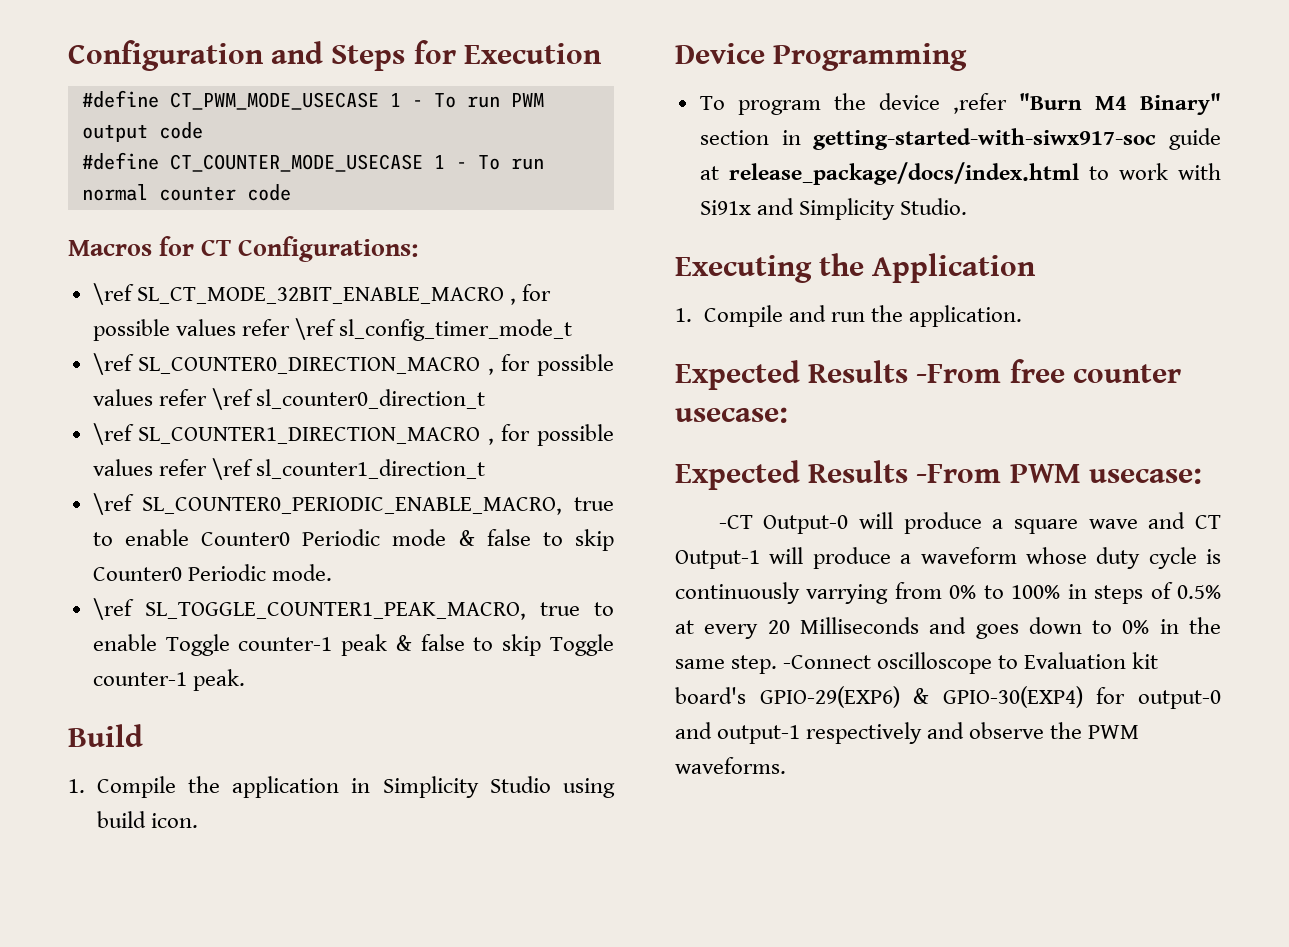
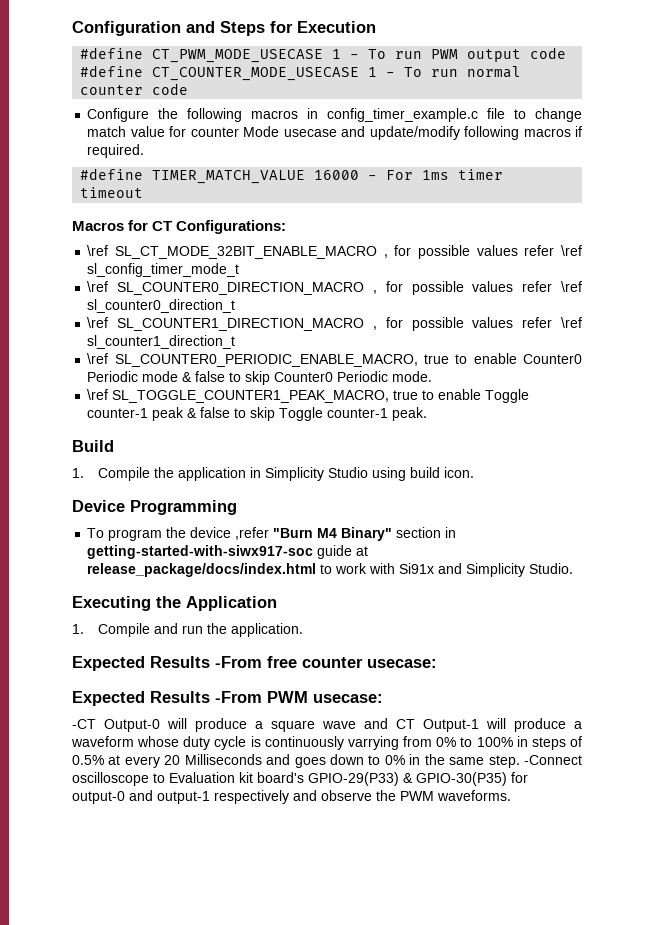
(291, 192) none -> [87,108,582,122] [87,126,582,140] [87,144,145,158] [80,168,504,184] [80,187,144,198] // Configure the following macros in config_timer_example.c file to change match value for counter Mode usecase and update/modify following macros if required. // #define TIMER_MATCH_VALUE 16000 - For 1ms timer timeout
[759,686,1083,708] GPIO-29(EXP6) & GPIO-30(EXP4) -> [308,772,507,786] GPIO-29(P33) & GPIO-30(P35)

